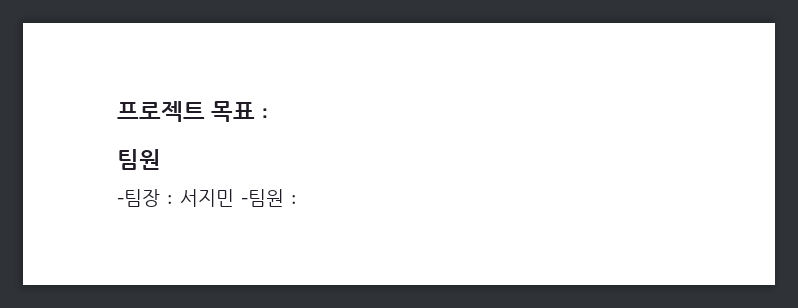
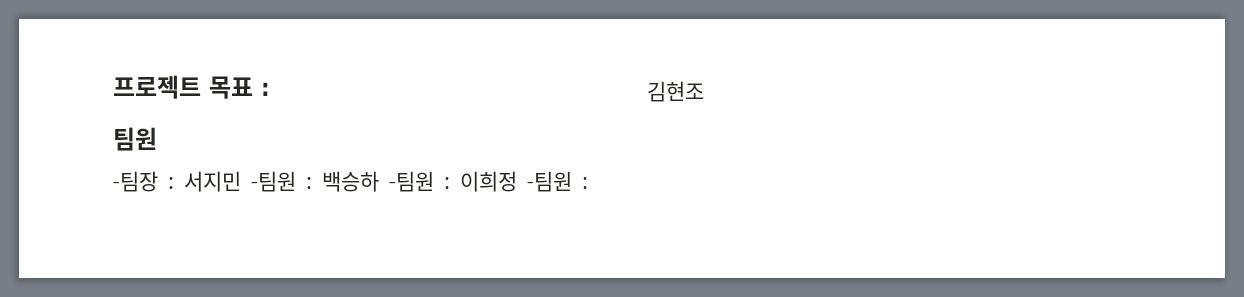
(297, 199) none -> [322,171,588,192] [647,81,704,102] 백승하 -팀원 : 이희정 -팀원 : 김현조

